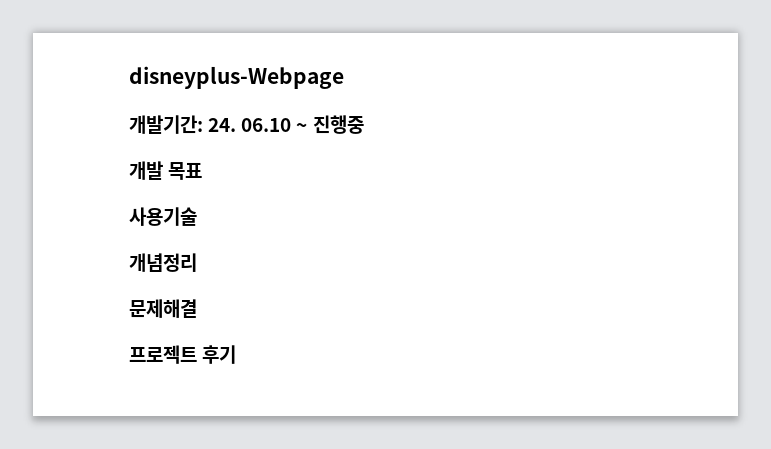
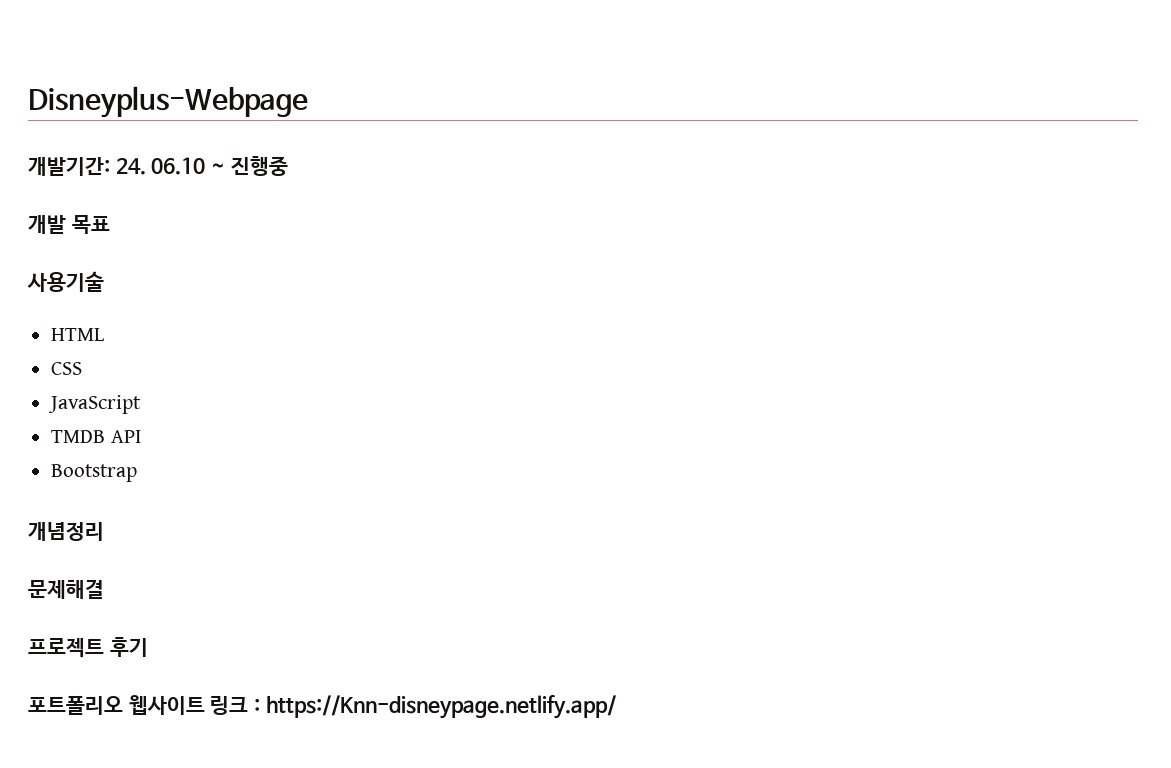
[129,66,344,89] disneyplus-Webpage -> [28,86,308,118] Disneyplus-Webpage
(197, 216) none -> [51,328,105,341] [51,362,83,375] [48,395,142,414] [51,430,141,443] [51,464,138,482] // HTML // CSS // JavaScript // TMDB API // Bootstrap
(237, 354) none -> [28,695,616,719] // 포트폴리오 웹사이트 링크 : https://Knn-disneypage.netlify.app/

